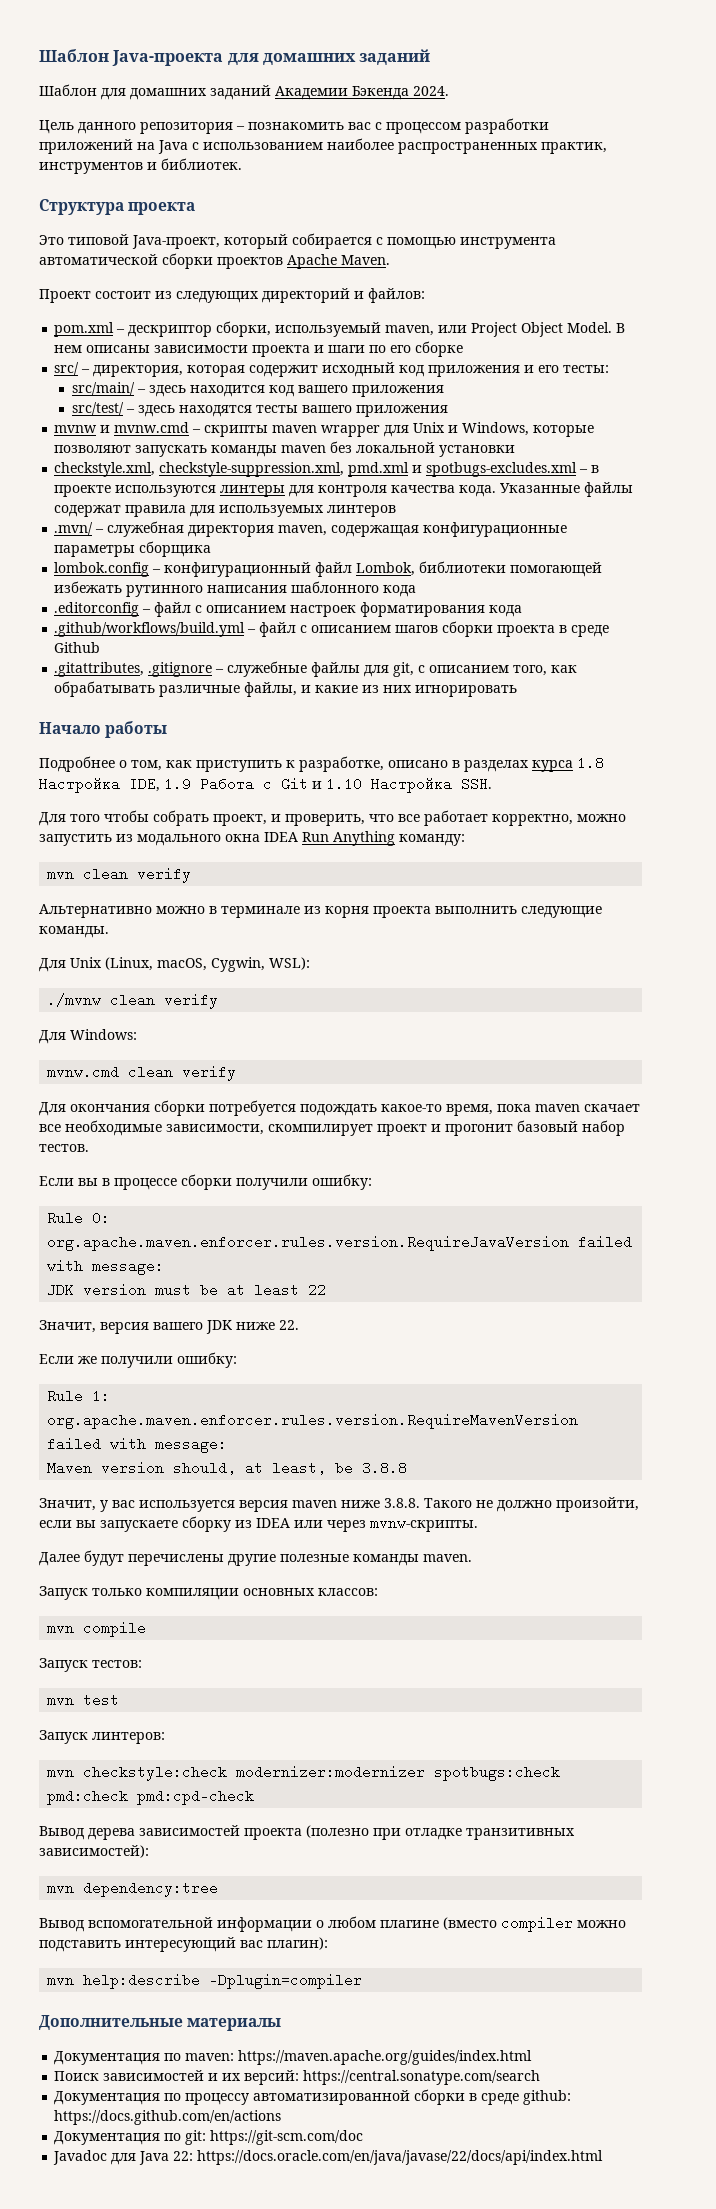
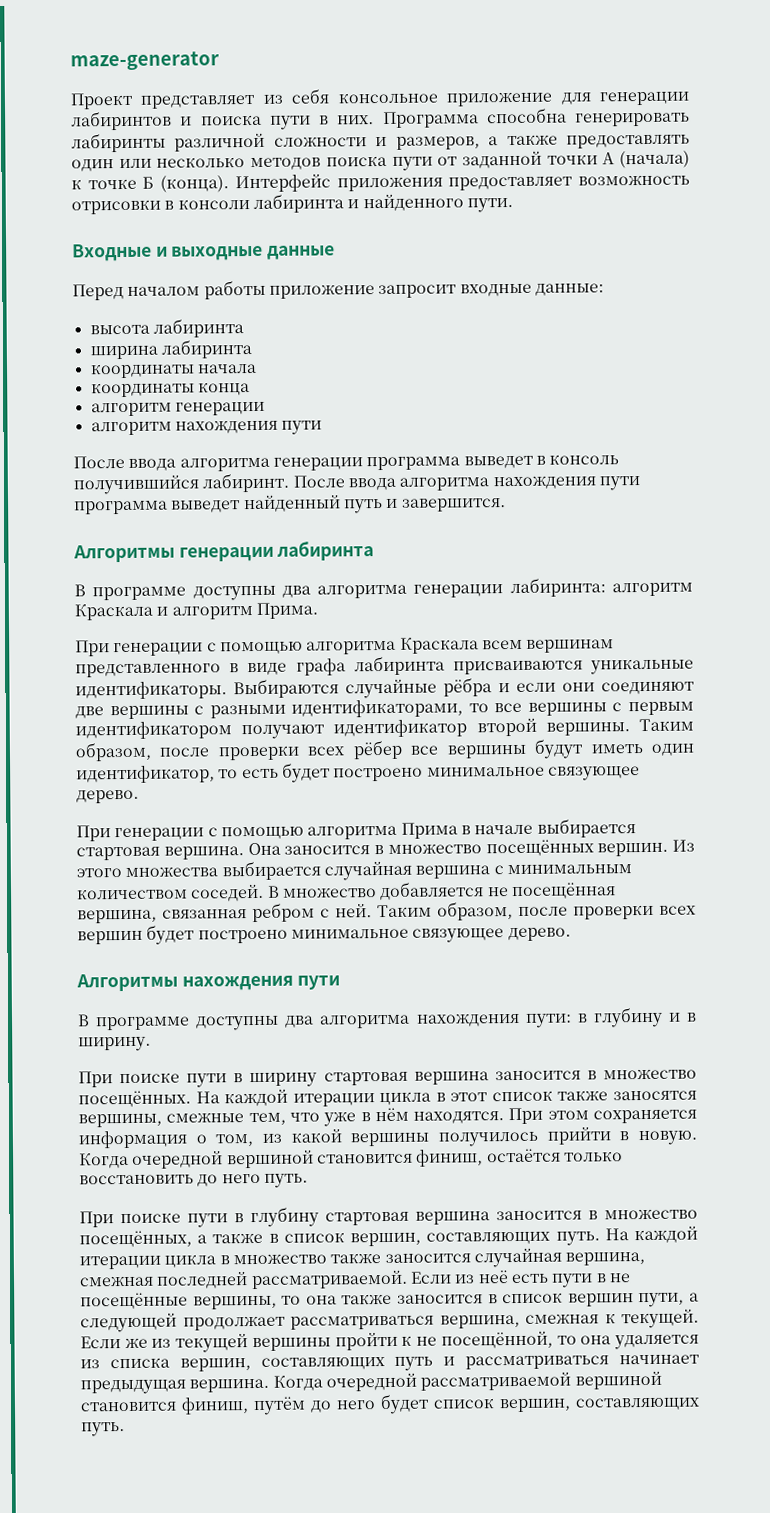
[39,49,431,66] [39,84,449,100] [39,118,549,134] [39,138,607,154] [39,158,242,174] [39,199,196,215] [39,233,556,249] [39,253,390,269] [39,288,425,303] [54,321,626,337] [54,341,464,357] [54,362,610,377] [71,382,444,397] [71,402,448,417] [54,422,595,437] [54,441,516,457] [54,462,600,477] [54,482,634,497] [54,505,397,517] [54,521,568,537] [54,541,212,557] [54,561,603,577] [54,581,417,597] [54,602,523,617] [54,621,610,637] [54,642,101,653] [54,661,578,677] [54,681,518,697] [39,721,168,738] [39,756,604,772] [39,775,492,793] [39,810,626,826] [39,831,465,846] [47,867,192,883] [39,904,602,918] [39,926,109,938] [39,957,310,972] [47,993,219,1009] [39,1029,137,1044] [47,1065,237,1081] [39,1100,640,1116] [39,1120,625,1136] [39,1144,89,1152] [39,1174,372,1190] [47,1211,111,1225] [47,1235,633,1251] [47,1259,165,1275] [47,1283,327,1297] [39,1320,299,1334] [39,1352,237,1368] [47,1389,111,1403] [47,1413,579,1429] [47,1437,228,1453] [47,1461,408,1475] [39,1497,639,1512] [39,1516,478,1532] [39,1550,472,1566] [39,1586,378,1600] [47,1621,147,1637] [39,1658,142,1672] [47,1693,120,1707] [39,1730,165,1744] [47,1765,561,1781] [47,1789,255,1805] [39,1825,575,1840] [39,1845,149,1858] [47,1881,219,1897] [39,1916,626,1932] [39,1937,328,1952] [47,1973,363,1989] [39,2015,282,2031] [54,2050,533,2065] [54,2070,541,2085] [54,2089,572,2105] [54,2110,282,2125] [54,2130,364,2145] [53,2150,604,2165] Шаблон Java-проекта для домашних заданий // Шаблон для домашних заданий Академии Бэкенда 2024. // Цель данного репозитория – познакомить вас с процессом разработки приложений на Java с использованием наиболее распространенных практик, инструментов и библиотек. // Структура проекта // Это типовой Java-проект, который собирается с помощью инструмента автоматической сборки проектов Apache Maven. // Проект состоит из следующих директорий и файлов: // pom.xml – дескриптор сборки, используемый maven, или Project Object Model. В нем описаны зависимости проекта и шаги по его сборке // src/ – директория, которая содержит исходный код приложения и его тесты: // src/main/ – здесь находится код вашего приложения // src/test/ – здесь находятся тесты вашего приложения // mvnw и mvnw.cmd – скрипты maven wrapper для Unix и Windows, которые позволяют запускать команды maven без локальной установки // checkstyle.xml, checkstyle-suppression.xml, pmd.xml и spotbugs-excludes.xml – в проекте используются линтеры для контроля качества кода. Указанные файлы содержат правила для используемых линтеров // .mvn/ – служебная директория maven, содержащая конфигурационные параметры сборщика // lombok.config – конфигурационный файл Lombok, библиотеки помогающей избежать рутинного написания шаблонного кода // .editorconfig – файл с описанием настроек форматирования кода // .github/workflows/build.yml – файл с описанием шагов сборки проекта в среде Github // .gitattributes, .gitignore – служебные файлы для git, с описанием того, как обрабатывать различные файлы, и какие из них игнорировать // Начало работы // Подробнее о том, как приступить к разработке, описано в разделах курса 1.8 Настройка IDE, 1.9 Работа с Git и 1.10 Настройка SSH. // Для того чтобы собрать проект, и проверить, что все работает корректно, можно запустить из модального окна IDEA Run Anything команду: // mvn clean verify // Альтернативно можно в терминале из корня проекта выполнить следующие команды. // Для Unix (Linux, macOS, Cygwin, WSL): // ./mvnw clean verify // Для Windows: // mvnw.cmd clean verify // Для окончания сборки потребуется подождать какое-то время, пока maven скачает все необходимые зависимости, скомпилирует проект и прогонит базовый набор тестов. // Если вы в процессе сборки получили ошибку: // Rule 0: org.apache.maven.enforcer.rules.version.RequireJavaVersion failed with message: // JDK version must be at least 22 // Значит, версия вашего JDK ниже 22. // Если же получили ошибку: // Rule 1: org.apache.maven.enforcer.rules.version.RequireMavenVersion failed with message: // Maven version should, at least, be 3.8.8 // Значит, у вас используется версия maven ниже 3.8.8. Такого не должно произойти, если вы запускаете сборку из IDEA или через mvnw-скрипты. // Далее будут перечислены другие полезные команды maven. // Запуск только компиляции основных классов: // mvn compile // Запуск тестов: // mvn test // Запуск линтеров: // mvn checkstyle:check modernizer:modernizer spotbugs:check pmd:check pmd:cpd-check // Вывод дерева зависимостей проекта (полезно при отладке транзитивных зависимостей): // mvn dependency:tree // Вывод вспомогательной информации о любом плагине (вместо compiler можно подставить интересующий вас плагин): // mvn help:describe -Dplugin=compiler // Дополнительные материалы // Документация по maven: https://maven.apache.org/guides/index.html // Поиск зависимостей и их версий: https://central.sonatype.com/search // Документация по процессу автоматизированной сборки в среде github: https://docs.github.com/en/actions // Документация по git: https://git-scm.com/doc // Javadoc для Java 22: https://docs.oracle.com/en/java/javase/22/docs/api/index.html -> [70,51,220,71] [70,88,691,110] [71,107,690,131] [71,132,691,153] [71,150,691,172] [71,173,690,193] [71,193,513,215] [72,243,336,262] [72,279,604,301] [89,318,244,338] [89,339,252,360] [89,363,257,379] [90,382,250,398] [90,401,265,417] [90,419,323,436] [73,454,620,472] [73,472,640,495] [74,494,506,515] [73,540,375,563] [74,577,693,601] [74,602,318,621] [75,637,615,657] [75,655,695,678] [75,677,694,700] [75,699,694,720] [75,717,694,740] [75,738,696,762] [76,762,640,784] [76,789,139,804] [76,818,636,842] [76,839,695,861] [76,860,632,881] [77,881,616,902] [77,901,696,924] [77,924,571,945] [76,973,341,992] [77,1006,698,1031] [78,1036,151,1052] [78,1068,697,1088] [78,1088,697,1108] [78,1107,698,1128] [78,1126,697,1149] [79,1148,623,1169] [79,1173,308,1188] [79,1206,698,1228] [79,1225,698,1248] [79,1247,646,1270] [79,1269,631,1290] [80,1292,700,1310] [80,1308,699,1333] [80,1330,700,1353] [80,1354,699,1372] [80,1370,662,1395] [80,1393,700,1416] [81,1422,125,1437] maze-generator // Проект представляет из себя консольное приложение для генерации лабиринтов и поиска пути в них. Программа способна генерировать лабиринты различной сложности и размеров, а также предоставлять один или несколько методов поиска пути от заданной точки А (начала) к точке Б (конца). Интерфейс приложения предоставляет возможность отрисовки в консоли лабиринта и найденного пути. // Входные и выходные данные // Перед началом работы приложение запросит входные данные: // высота лабиринта // ширина лабиринта // координаты начала // координаты конца // алгоритм генерации // алгоритм нахождения пути // После ввода алгоритма генерации программа выведет в консоль получившийся лабиринт. После ввода алгоритма нахождения пути программа выведет найденный путь и завершится. // Алгоритмы генерации лабиринта // В программе доступны два алгоритма генерации лабиринта: алгоритм Краскала и алгоритм Прима. // При генерации с помощью алгоритма Краскала всем вершинам представленного в виде графа лабиринта присваиваются уникальные идентификаторы. Выбираются случайные рёбра и если они соединяют две вершины с разными идентификаторами, то все вершины с первым идентификатором получают идентификатор второй вершины. Таким образом, после проверки всех рёбер все вершины будут иметь один идентификатор, то есть будет построено минимальное связующее дерево. // При генерации с помощью алгоритма Прима в начале выбирается стартовая вершина. Она заносится в множество посещённых вершин. Из этого множества выбирается случайная вершина с минимальным количеством соседей. В множество добавляется не посещённая вершина, связанная ребром с ней. Таким образом, после проверки всех вершин будет построено минимальное связующее дерево. // Алгоритмы нахождения пути // В программе доступны два алгоритма нахождения пути: в глубину и в ширину. // При поиске пути в ширину стартовая вершина заносится в множество посещённых. На каждой итерации цикла в этот список также заносятся вершины, смежные тем, что уже в нём находятся. При этом сохраняется информация о том, из какой вершины получилось прийти в новую. Когда очередной вершиной становится финиш, остаётся только восстановить до него путь. // При поиске пути в глубину стартовая вершина заносится в множество посещённых, а также в список вершин, составляющих путь. На каждой итерации цикла в множество также заносится случайная вершина, смежная последней рассматриваемой. Если из неё есть пути в не посещённые вершины, то она также заносится в список вершин пути, а следующей продолжает рассматриваться вершина, смежная к текущей. Если же из текущей вершины пройти к не посещённой, то она удаляется из списка вершин, составляющих путь и рассматриваться начинает предыдущая вершина. Когда очередной рассматриваемой вершиной становится финиш, путём до него будет список вершин, составляющих путь.

